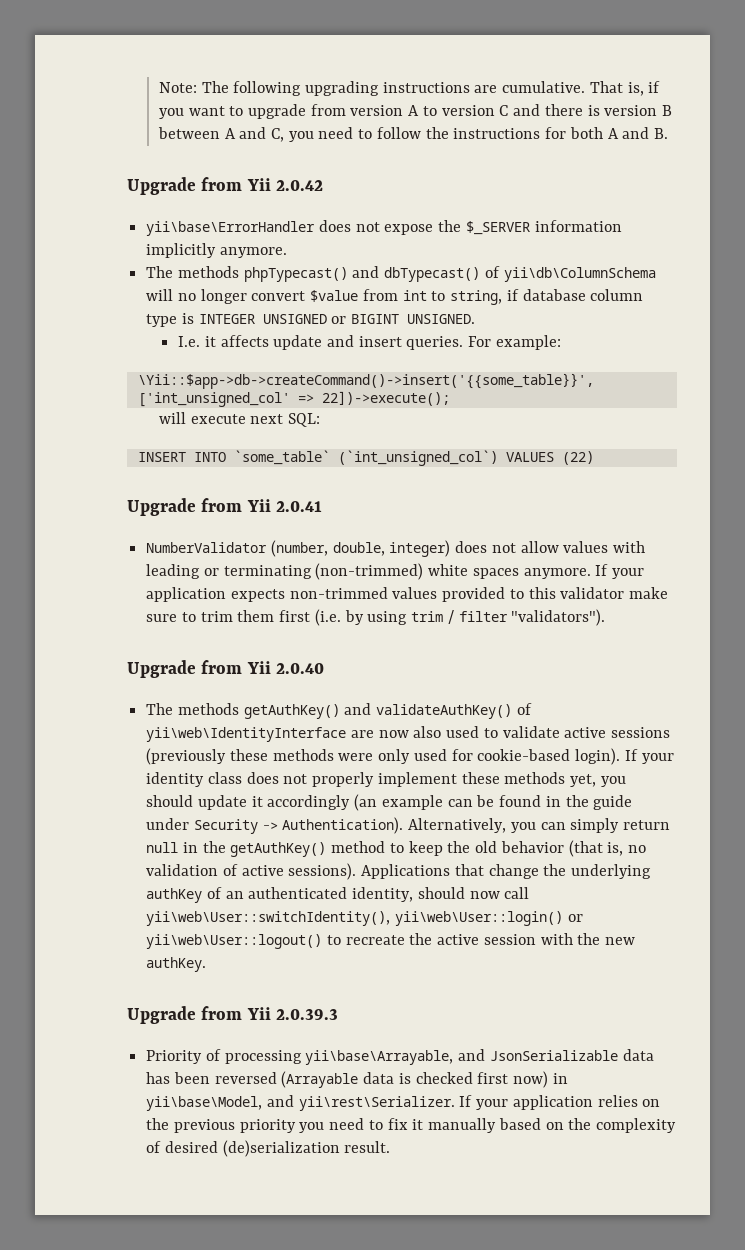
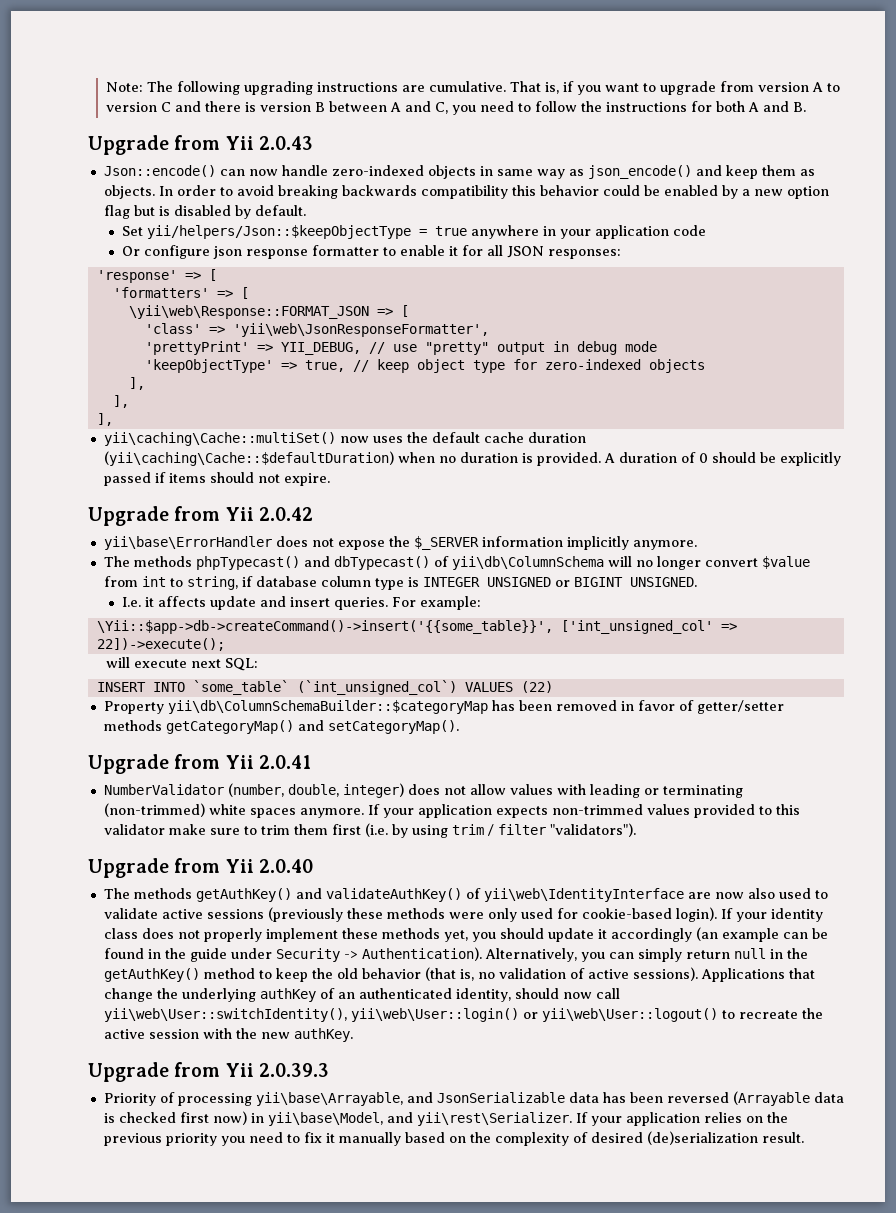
(668, 133) none -> [88,135,313,155] [103,165,815,179] [103,185,829,199] [103,205,306,219] [122,225,707,239] [122,245,622,259] [96,269,217,283] [112,287,249,299] [128,305,409,319] [144,323,489,337] [144,341,657,355] [144,359,705,373] [128,377,145,390] [112,395,129,408] [96,413,113,426] [103,432,586,446] [103,451,841,466] [103,472,330,486] // Upgrade from Yii 2.0.43 // Json::encode() can now handle zero-indexed objects in same way as json_encode() and keep them as objects. In order to avoid breaking backwards compatibility this behavior could be enabled by a new option flag but is disabled by default. // Set yii/helpers/Json::$keepObjectType = true anywhere in your application code // Or configure json response formatter to enable it for all JSON responses: // 'response' => [ // 'formatters' => [ // \yii\web\Response::FORMAT_JSON => [ // 'class' => 'yii\web\JsonResponseFormatter', // 'prettyPrint' => YII_DEBUG, // use "pretty" output in debug mode // 'keepObjectType' => true, // keep object type for zero-indexed objects // ], // ], // ], // yii\caching\Cache::multiSet() now uses the default cache duration (yii\caching\Cache::$defaultDuration) when no duration is provided. A duration of 0 should be explicitly passed if items should not expire.
(594, 458) none -> [103,700,784,714] [103,720,459,734] // Property yii\db\ColumnSchemaBuilder::$categoryMap has been removed in favor of getter/setter methods getCategoryMap() and setCategoryMap().

